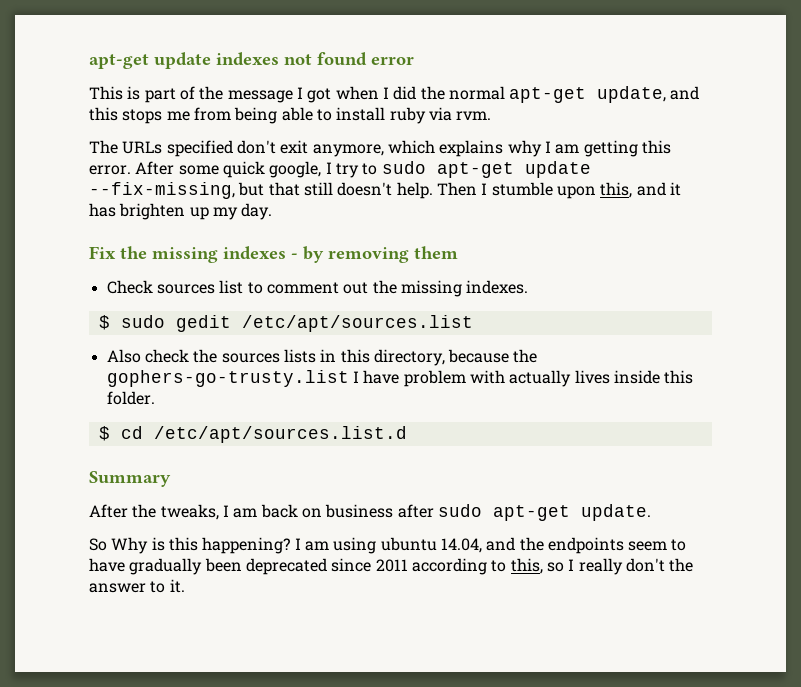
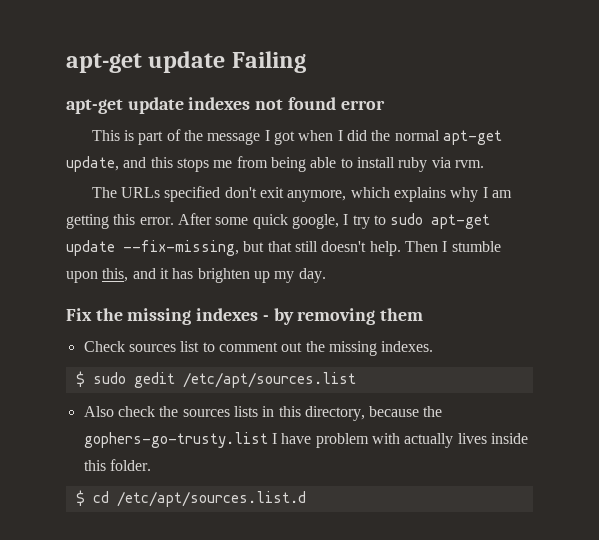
[89,52,211,69] apt-get update -> [66,51,306,73] [66,97,184,114] apt-get update Failing // apt-get update
[89,471,171,487] [89,504,651,521] [89,537,687,554] [89,558,694,575] [89,579,185,593] // Summary // After the tweaks, I am back on business after sudo apt-get update. // So Why is this happening? I am using ubuntu 14.04, and the endpoints seem to have gradually been deprecated since 2011 according to this, so I really don't the answer to it. -> (306, 499) none

